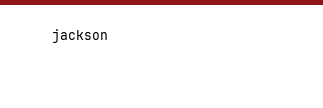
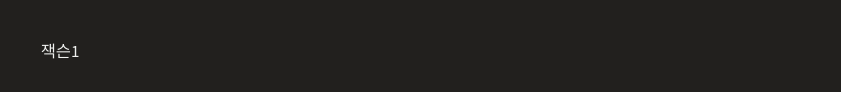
[52,29,108,43] jackson -> [41,43,79,59] 잭슨1

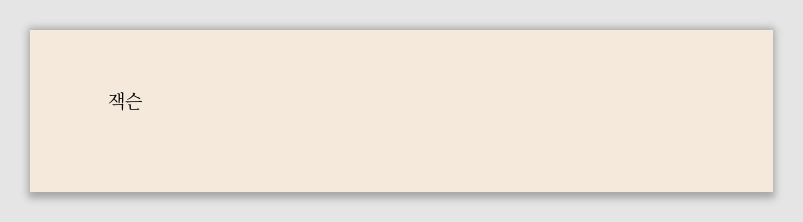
[41,43,79,59] 잭슨1 -> [108,92,142,111] 잭슨

